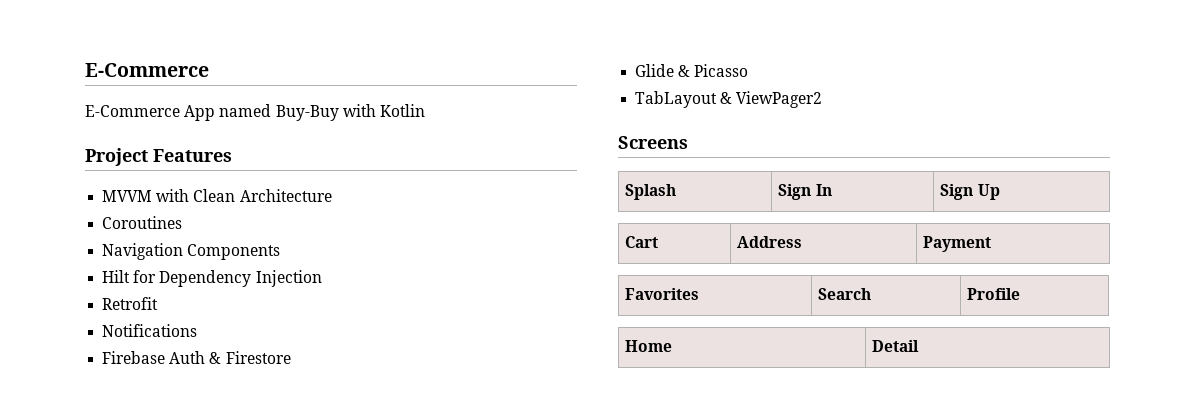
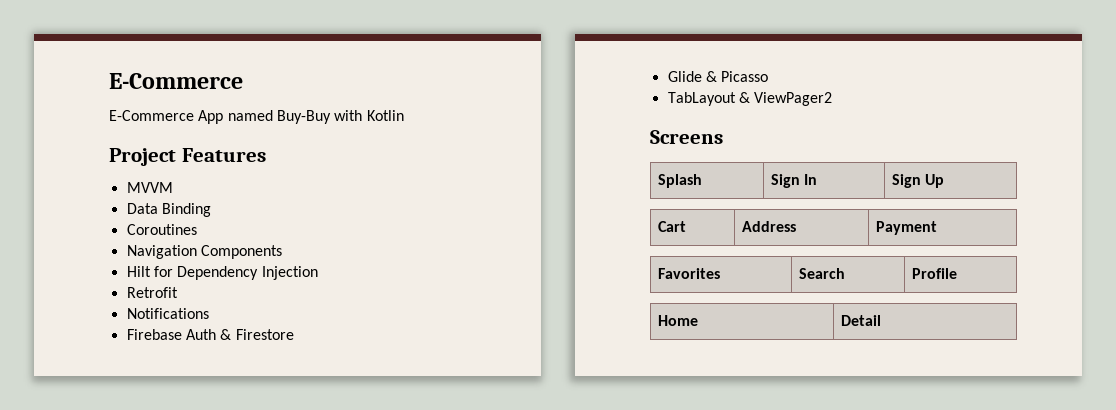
[156,189,332,202] with Clean Architecture -> [126,203,211,217] // Data Binding

